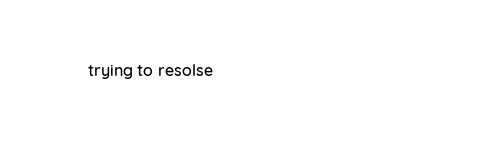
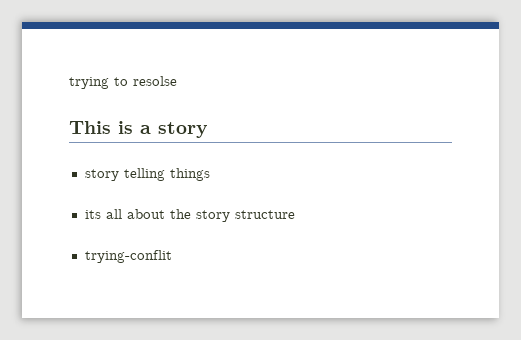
(213, 70) none -> [69,121,208,138] [84,168,210,181] [84,209,295,222] [84,250,172,263] // This is a story // story telling things // its all about the story structure // trying-conflit

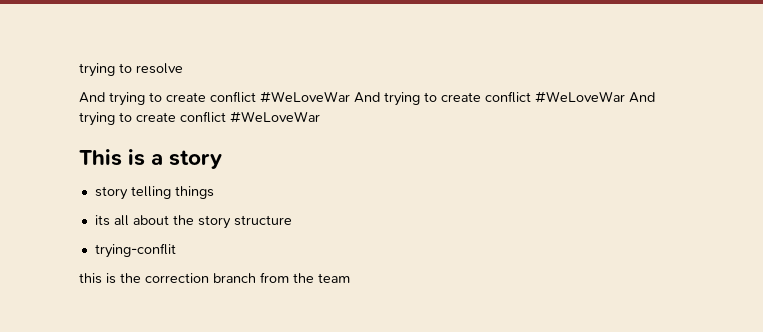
[69,76,177,89] trying to resolse -> [79,63,183,77] [79,91,655,106] [79,111,320,126] trying to resolve // And trying to create conflict #WeLoveWar And trying to create conflict #WeLoveWar And trying to create conflict #WeLoveWar
(172, 256) none -> [79,272,350,284] // this is the correction branch from the team

